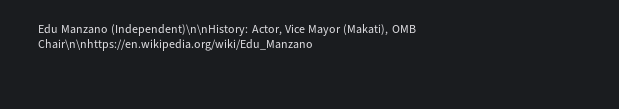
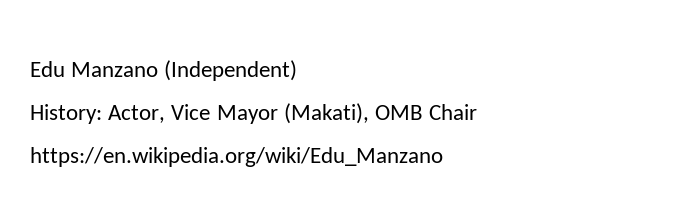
[111,24,249,36] (Independent)\n\nHistory: -> [164,60,298,81] [30,104,102,124] (Independent) // History:
[38,39,313,51] Chair\n\nhttps://en.wikipedia.org/wiki/Edu_Manzano -> [429,104,478,120] [30,147,443,167] Chair // https://en.wikipedia.org/wiki/Edu_Manzano

